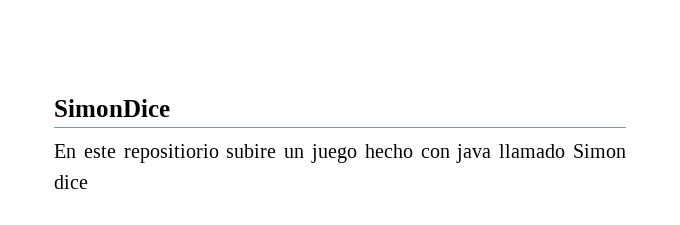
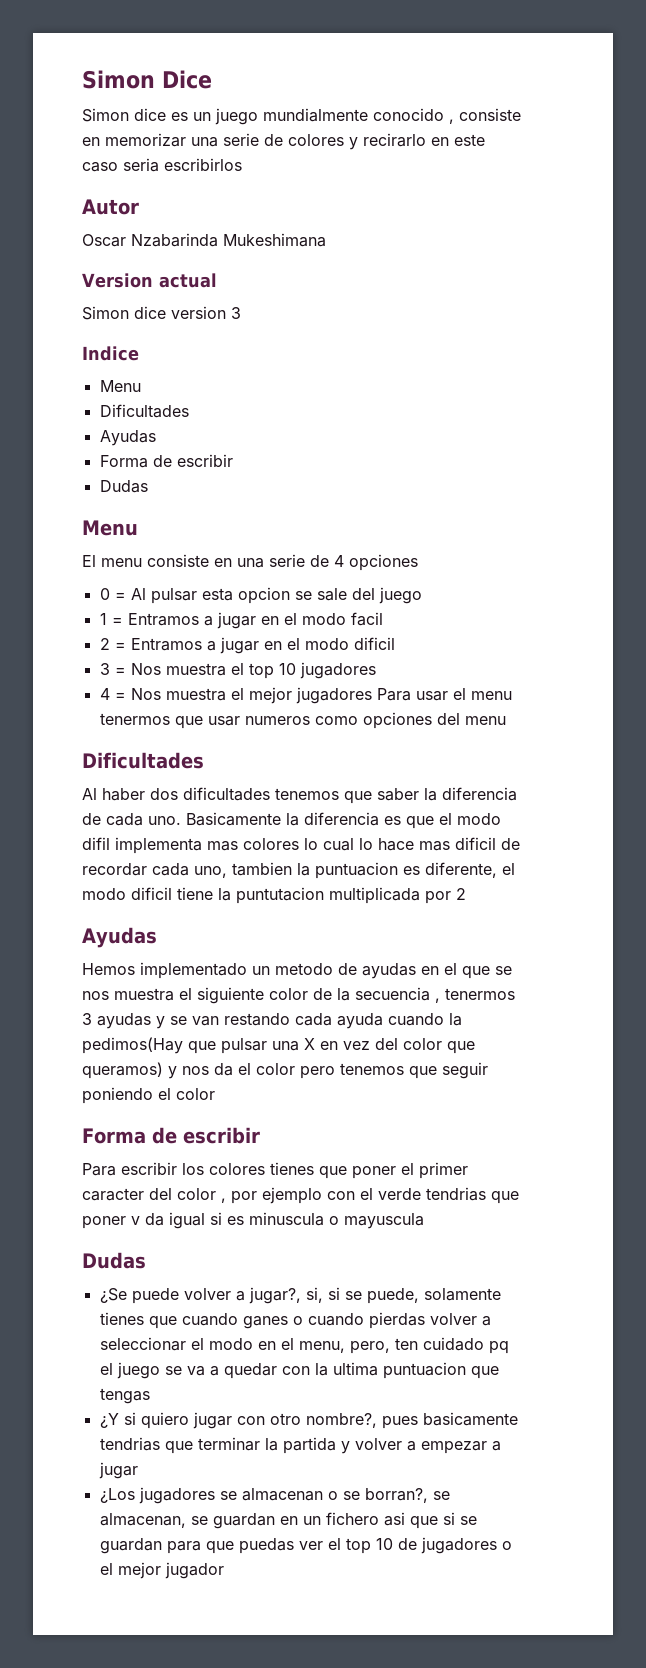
[54,99,170,117] [54,144,626,163] [54,175,88,189] SimonDice // En este repositiorio subire un juego hecho con java llamado Simon dice -> [82,70,212,89] [82,108,521,125] [82,133,485,150] [82,158,242,172] [82,199,139,215] [82,233,326,247] [82,273,217,288] [82,306,241,320] [82,346,139,361] [99,380,141,392] [99,404,189,418] [99,430,156,446] [99,454,233,468] [99,480,148,493] [82,520,138,536] [82,554,418,571] [99,587,422,604] [99,612,383,629] [99,637,395,654] [99,662,376,679] [99,687,512,704] [99,712,506,729] [82,752,204,769] [82,787,517,804] [82,812,501,829] [82,837,520,854] [82,862,515,879] [82,887,466,904] [82,927,157,948] [82,962,512,979] [82,987,515,1004] [82,1013,462,1029] [82,1037,475,1054] [82,1062,488,1079] [82,1087,215,1104] [82,1127,260,1144] [82,1162,468,1179] [82,1187,519,1204] [82,1212,424,1229] [82,1252,146,1269] [99,1287,501,1304] [99,1312,491,1329] [99,1337,509,1354] [99,1362,499,1379] [99,1388,150,1404] [99,1412,518,1429] [99,1437,501,1454] [98,1462,138,1479] [99,1487,450,1504] [99,1512,477,1529] [99,1537,512,1554] [99,1562,224,1579] Simon Dice // Simon dice es un juego mundialmente conocido , consiste en memorizar una serie de colores y recirarlo en este caso seria escribirlos // Autor // Oscar Nzabarinda Mukeshimana // Version actual // Simon dice version 3 // Indice // Menu // Dificultades // Ayudas // Forma de escribir // Dudas // Menu // El menu consiste en una serie de 4 opciones // 0 = Al pulsar esta opcion se sale del juego // 1 = Entramos a jugar en el modo facil // 2 = Entramos a jugar en el modo dificil // 3 = Nos muestra el top 10 jugadores // 4 = Nos muestra el mejor jugadores Para usar el menu tenermos que usar numeros como opciones del menu // Dificultades // Al haber dos dificultades tenemos que saber la diferencia de cada uno. Basicamente la diferencia es que el modo difil implementa mas colores lo cual lo hace mas dificil de recordar cada uno, tambien la puntuacion es diferente, el modo dificil tiene la puntutacion multiplicada por 2 // Ayudas // Hemos implementado un metodo de ayudas en el que se nos muestra el siguiente color de la secuencia , tenermos 3 ayudas y se van restando cada ayuda cuando la pedimos(Hay que pulsar una X en vez del color que queramos) y nos da el color pero tenemos que seguir poniendo el color // Forma de escribir // Para escribir los colores tienes que poner el primer caracter del color , por ejemplo con el verde tendrias que poner v da igual si es minuscula o mayuscula // Dudas // ¿Se puede volver a jugar?, si, si se puede, solamente tienes que cuando ganes o cuando pierdas volver a seleccionar el modo en el menu, pero, ten cuidado pq el juego se va a quedar con la ultima puntuacion que tengas // ¿Y si quiero jugar con otro nombre?, pues basicamente tendrias que terminar la partida y volver a empezar a jugar // ¿Los jugadores se almacenan o se borran?, se almacenan, se guardan en un fichero asi que si se guardan para que puedas ver el top 10 de jugadores o el mejor jugador

